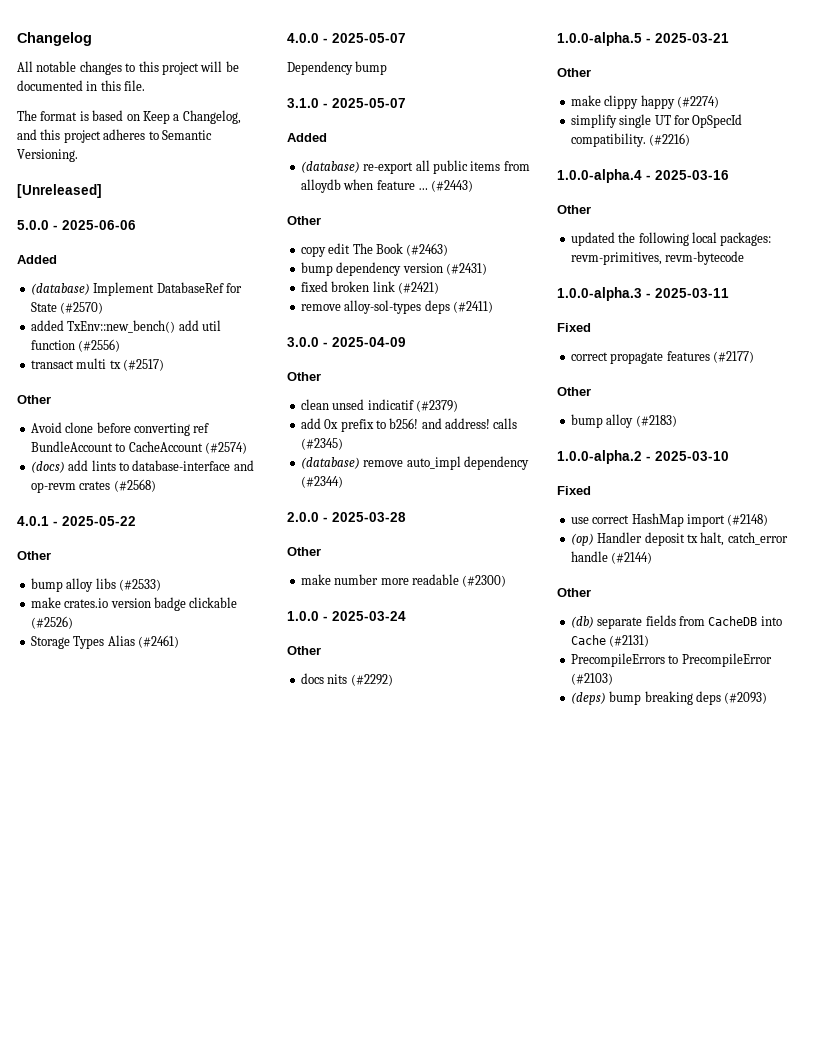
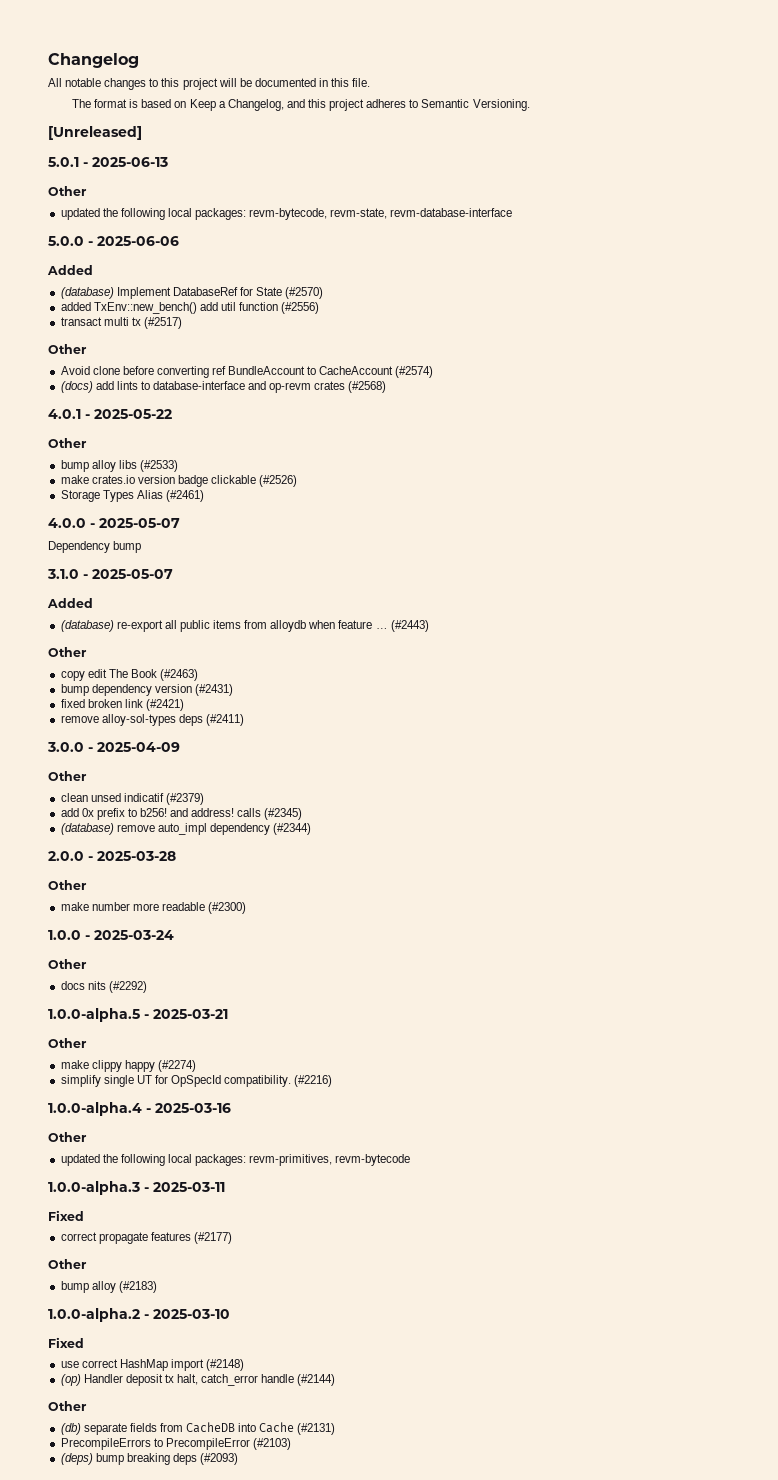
(102, 191) none -> [48,157,168,167] [48,186,87,196] [60,208,513,220] // 5.0.1 - 2025-06-13 // Other // updated the following local packages: revm-bytecode, revm-state, revm-database-interface

